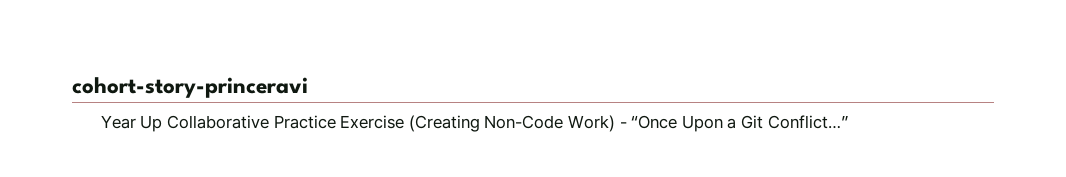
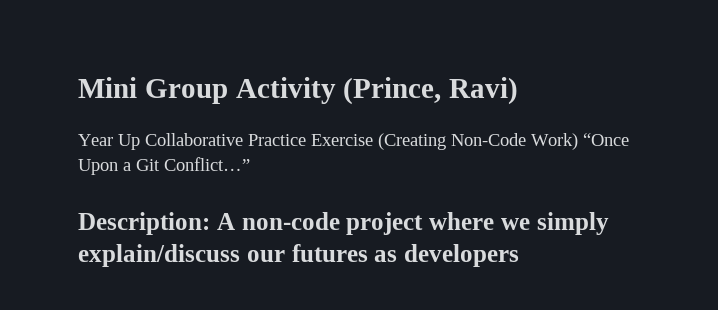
[72,77,308,98] cohort-story-princeravi -> [78,77,519,105] Mini Group Activity (Prince, Ravi)
[619,122,627,128] - -> (578, 141) none
(848, 122) none -> [78,212,609,235] [78,244,519,267] // Description: A non-code project where we simply explain/discuss our futures as developers

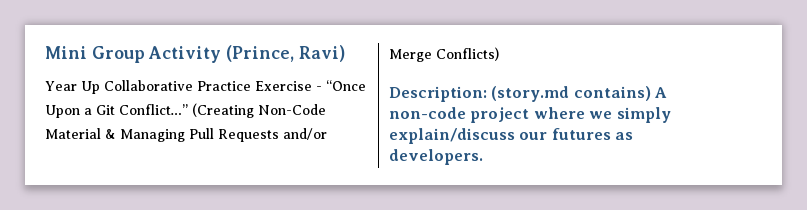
[378,133,578,150] (Creating Non-Code Work) -> [316,86,322,91] -
(250, 164) none -> [192,103,326,118] [45,128,327,142] [389,47,499,62] (Creating Non-Code Material & Managing Pull Requests and/or Merge Conflicts)
(210, 223) none -> [491,86,651,102] (story.md contains)
[404,244,519,267] developers -> [389,149,483,165] developers.

